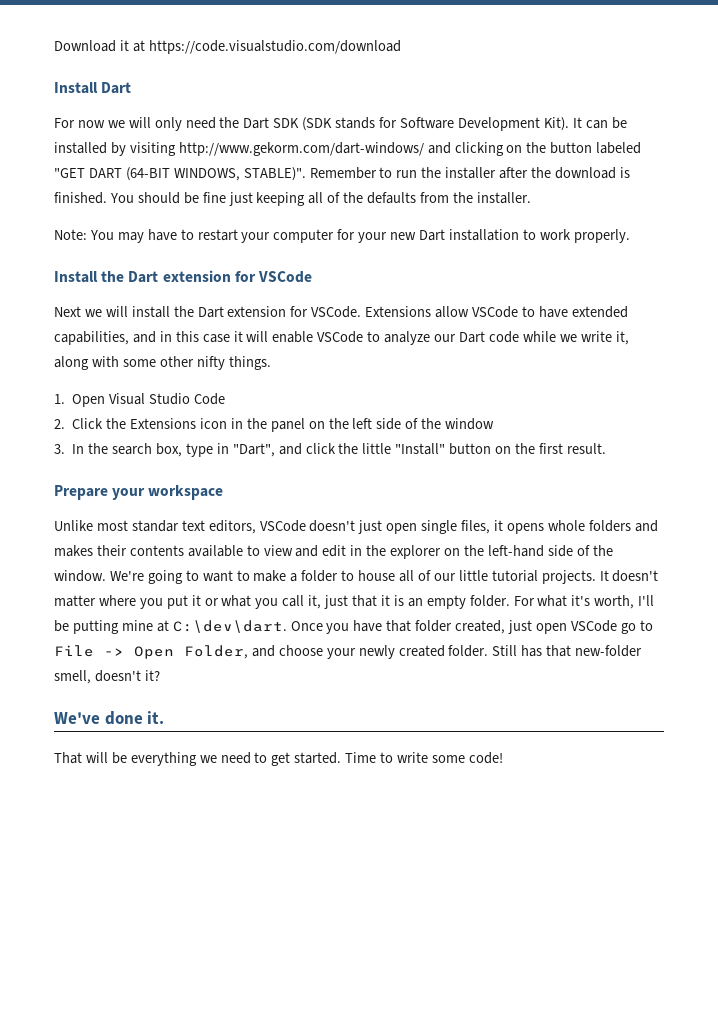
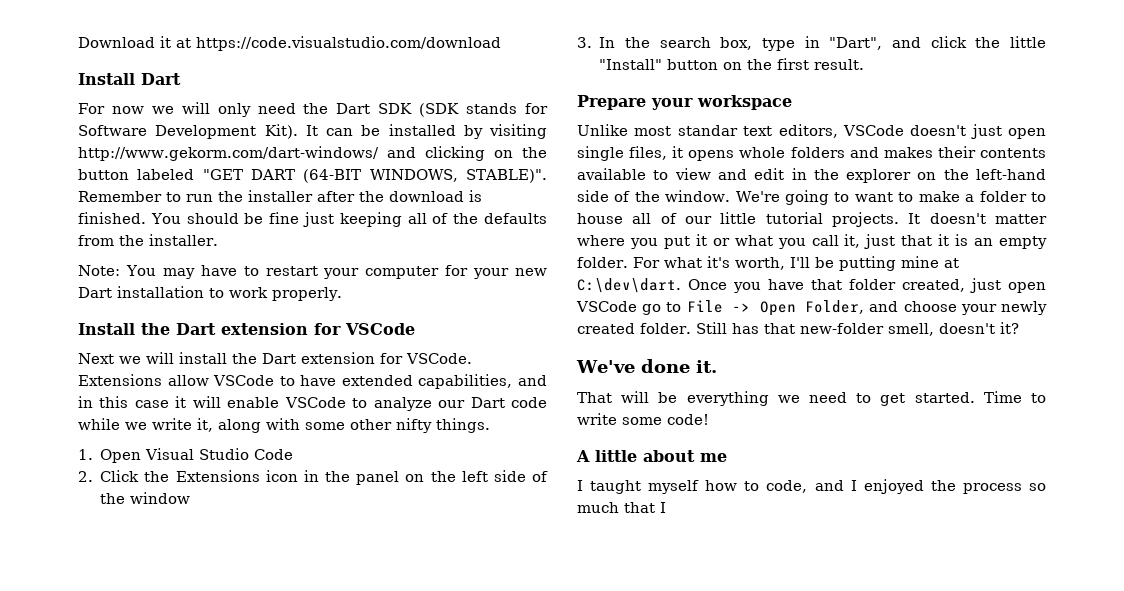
(503, 758) none -> [576,450,727,462] [577,479,1046,494] [577,502,666,513] // A little about me // I taught myself how to code, and I enjoyed the process so much that I

